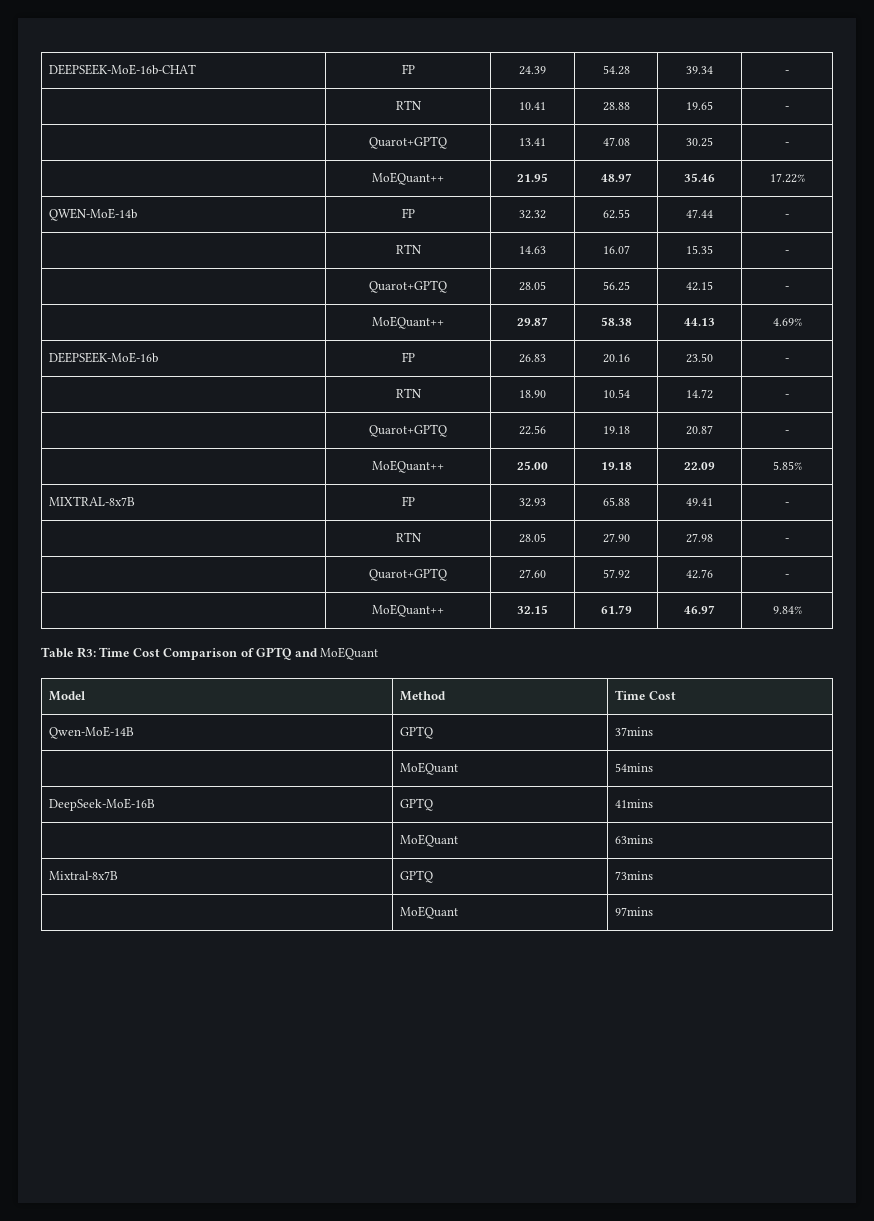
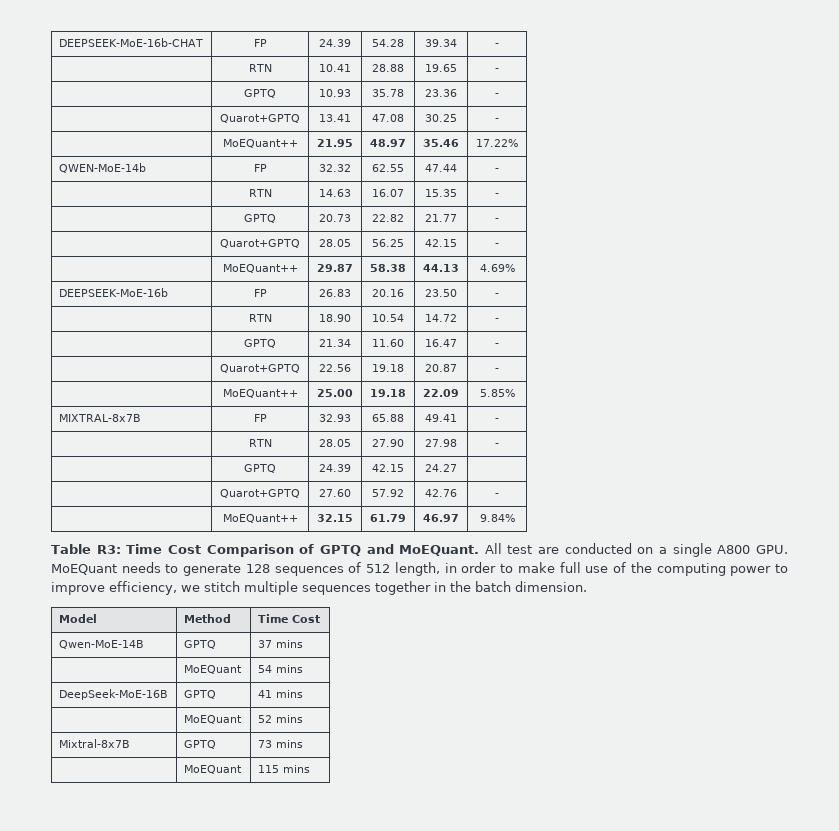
(789, 108) none -> [244,89,276,98] [319,89,351,97] [372,89,404,97] [425,89,457,97] [495,93,499,97] // | GPTQ | 10.93 | 35.78 | 23.36 | -
(789, 252) none -> [244,214,276,223] [319,214,351,222] [372,214,404,222] [425,214,457,222] [495,218,499,222] // | GPTQ | 20.73 | 22.82 | 21.77 | -
(789, 396) none -> [244,339,276,348] [319,339,351,347] [372,339,404,347] [425,339,457,347] [495,343,499,347] // | GPTQ | 21.34 | 11.60 | 16.47 | -
(789, 540) none -> [244,464,276,473] [319,464,351,472] [372,464,404,472] [425,464,457,472] // | GPTQ | 24.39 | 42.15 | 24.27 |
[320,647,379,660] MoEQuant -> [399,543,788,557] [51,562,788,576] [51,581,587,595] MoEQuant. All test are conducted on a single A800 GPU. MoEQuant needs to generate 128 sequences of 512 length, in order to make full use of the computing power to improve efficiency, we stitch multiple sequences together in the batch dimension.
[615,727,654,736] [400,762,459,775] [615,763,654,772] 37mins // | MoEQuant | 54mins -> [257,640,303,648] [183,665,242,674] [257,665,303,673] 37 mins // | MoEQuant | 54 mins
[615,799,654,808] [400,834,459,847] [615,835,654,844] 41mins // | MoEQuant | 63mins -> [257,690,303,698] [183,715,242,724] [257,715,303,723] 41 mins // | MoEQuant | 52 mins
[615,871,654,880] [400,906,459,919] [615,907,654,916] 73mins // | MoEQuant | 97mins -> [257,740,303,748] [183,765,242,774] [257,765,310,773] 73 mins // | MoEQuant | 115 mins

